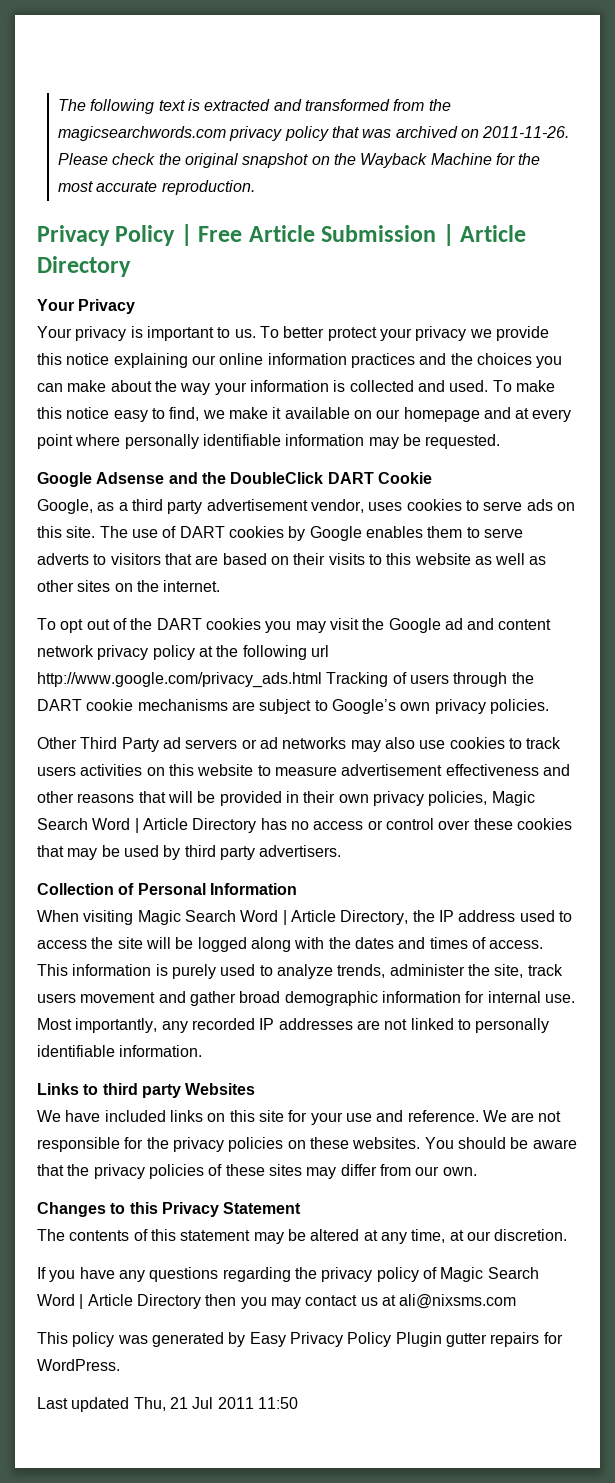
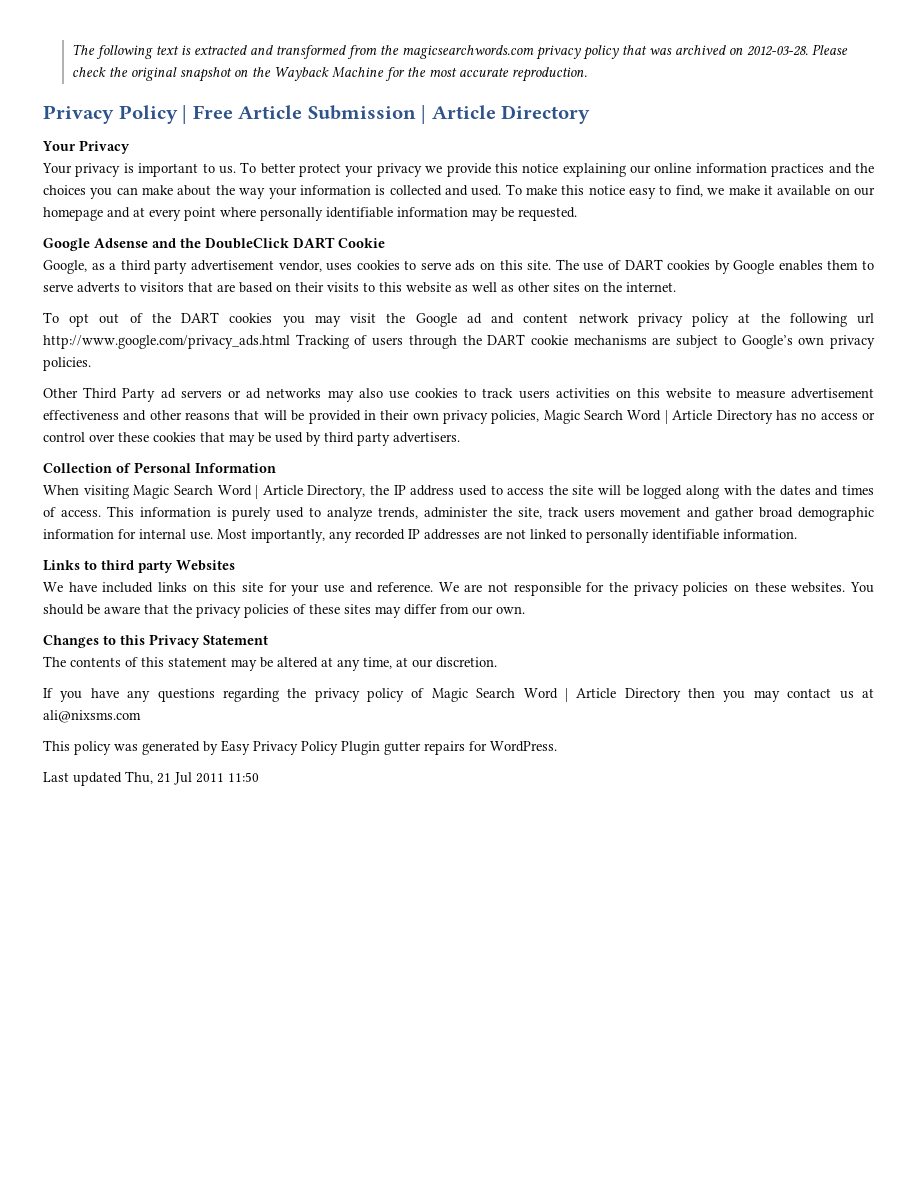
[482,126,570,138] 2011-11-26. -> [746,46,808,56] 2012-03-28.

